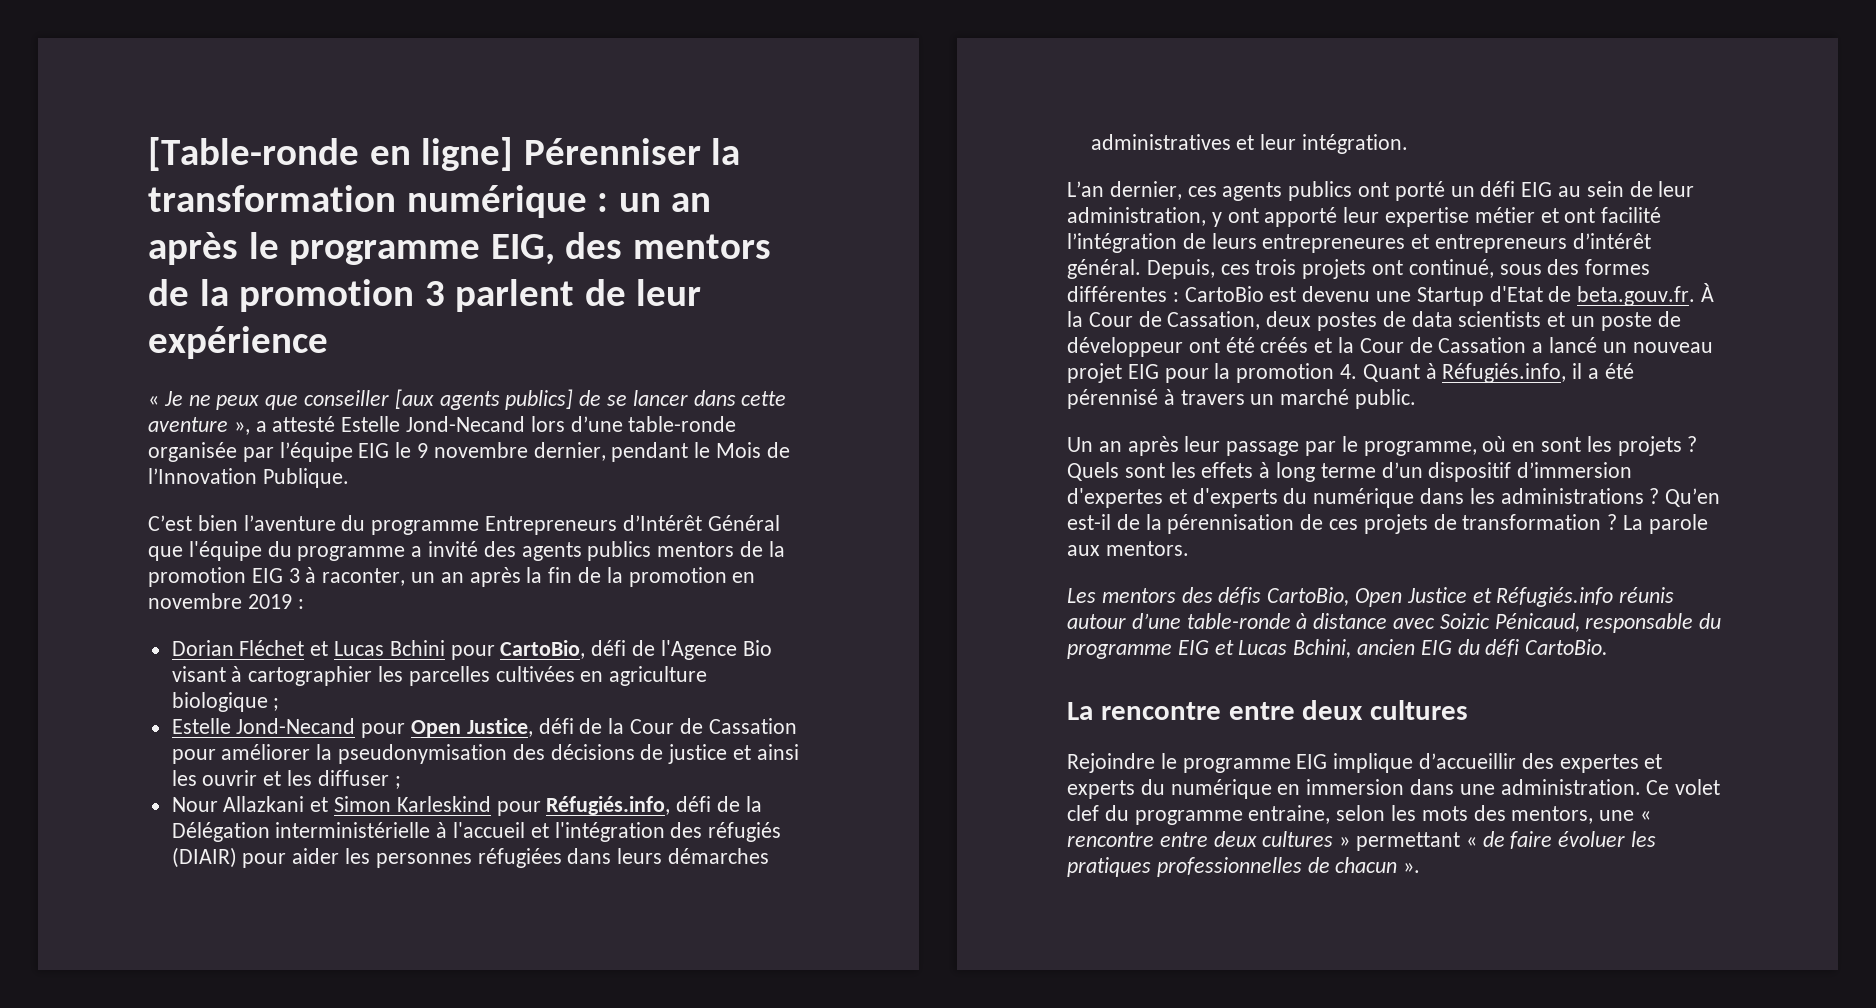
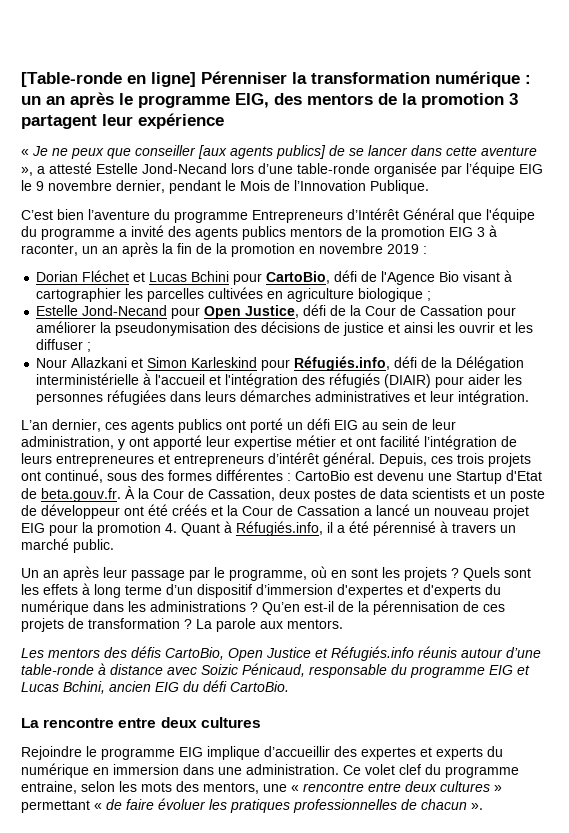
[455,279,626,312] parlent de -> [21,115,97,129] partagent

